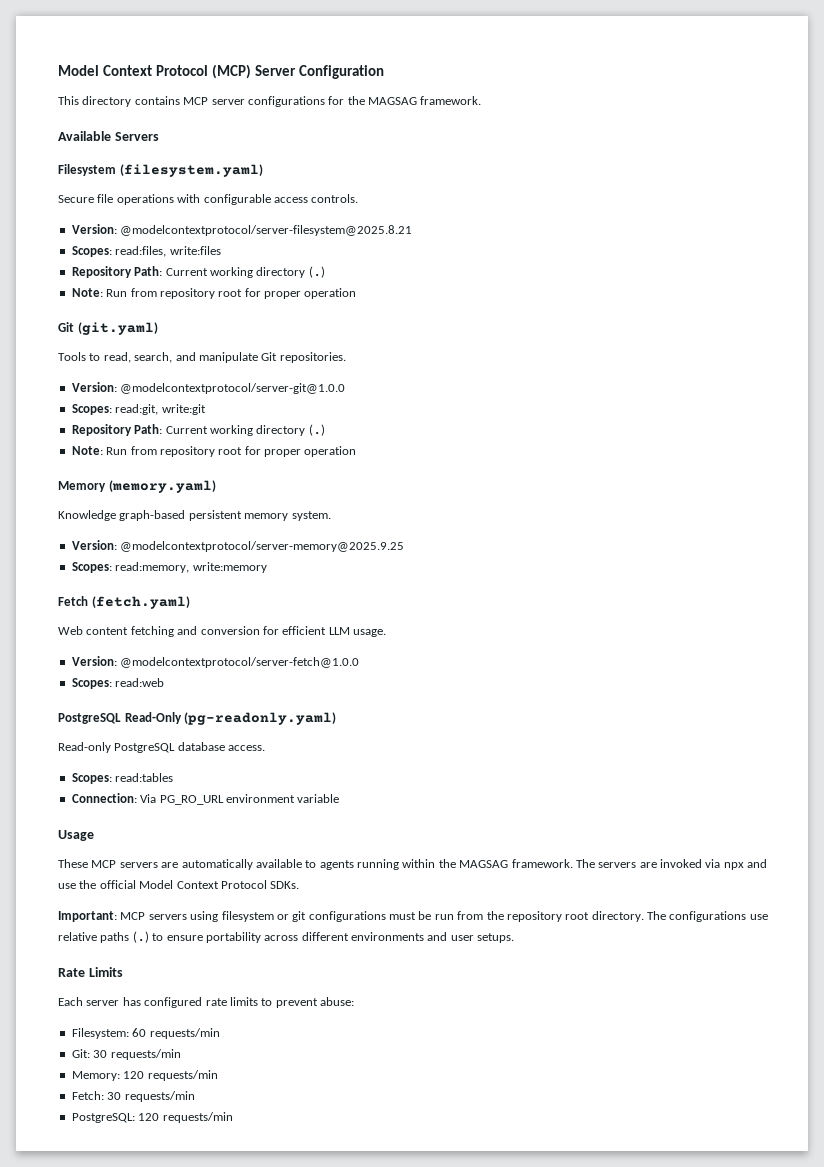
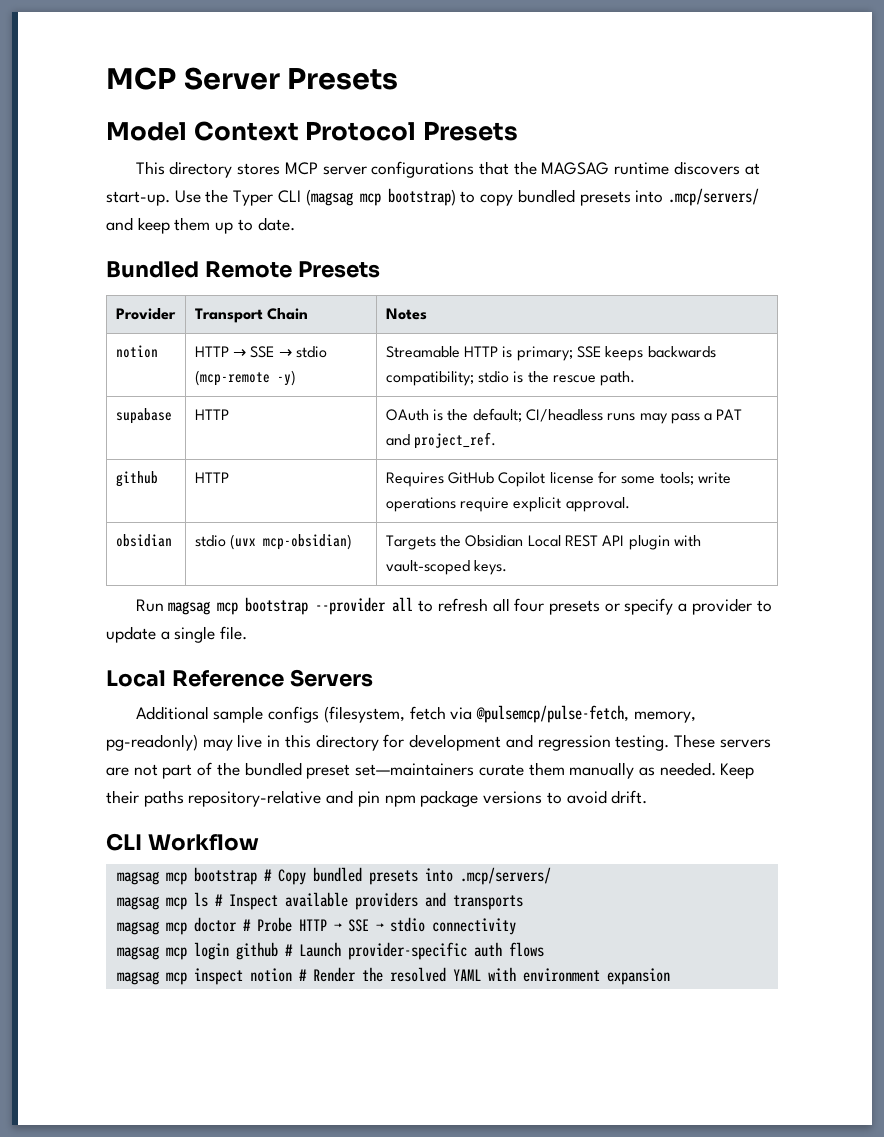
[58,64,384,79] Model Context Protocol (MCP) Server Configuration -> [106,67,399,90] [106,121,518,141] MCP Server Presets // Model Context Protocol Presets
[134,96,180,105] contains -> [237,163,281,175] stores
[328,96,482,105] [58,131,159,141] [58,164,263,177] [58,194,359,205] [71,224,413,236] [71,246,221,257] [71,266,325,278] [71,288,357,299] [58,322,158,335] [58,352,346,363] [71,382,346,394] [71,404,206,415] [71,424,325,436] [71,446,357,457] [58,480,216,493] [58,510,331,521] [71,540,405,552] [71,562,267,573] [58,596,190,609] [58,626,386,637] [71,656,360,668] [71,678,165,689] [58,712,337,725] [58,742,266,753] [71,773,174,784] [71,793,340,805] [58,830,94,841] [58,859,768,870] [58,880,300,889] [58,911,768,922] [58,931,515,943] [58,967,123,977] [58,997,354,1008] [71,1028,220,1039] [71,1049,181,1060] [71,1070,218,1081] [71,1091,195,1102] [71,1112,233,1123] for the MAGSAG framework. // Available Servers // Filesystem (filesystem.yaml) // Secure file operations with configurable access controls. // Version: @modelcontextprotocol/server-filesystem@2025.8.21 // Scopes: read:files, write:files // Repository Path: Current working directory (.) // Note: Run from repository root for proper operation // Git (git.yaml) // Tools to read, search, and manipulate Git repositories. // Version: @modelcontextprotocol/server-git@1.0.0 // Scopes: read:git, write:git // Repository Path: Current working directory (.) // Note: Run from repository root for proper operation // Memory (memory.yaml) // Knowledge graph-based persistent memory system. // Version: @modelcontextprotocol/server-memory@2025.9.25 // Scopes: read:memory, write:memory // Fetch (fetch.yaml) // Web content fetching and conversion for efficient LLM usage. // Version: @modelcontextprotocol/server-fetch@1.0.0 // Scopes: read:web // PostgreSQL Read-Only (pg-readonly.yaml) // Read-only PostgreSQL database access. // Scopes: read:tables // Connection: Via PG_RO_URL environment variable // Usage // These MCP servers are automatically available to agents running within the MAGSAG framework. The servers are invoked via npx and use the official Model Context Protocol SDKs. // Important: MCP servers using filesystem or git configurations must be run from the repository root directory. The configurations use relative paths (.) to ensure portability across different environments and user setups. // Rate Limits // Each server has configured rate limits to prevent abuse: // Filesystem: 60 requests/min // Git: 30 requests/min // Memory: 120 requests/min // Fetch: 30 requests/min // PostgreSQL: 120 requests/min -> [478,161,760,175] [106,188,759,206] [106,217,295,234] [106,261,380,278] [115,308,176,320] [194,308,308,323] [385,308,427,320] [115,345,158,358] [194,346,327,358] [194,370,296,386] [385,346,716,361] [385,371,636,386] [115,408,172,424] [194,409,229,420] [385,408,743,424] [385,432,496,449] [115,471,158,487] [194,472,229,483] [385,471,731,487] [385,497,630,512] [115,534,172,547] [194,534,352,550] [385,535,701,550] [385,560,507,575] [135,597,772,615] [106,626,248,643] [106,669,373,687] [135,705,696,723] [106,734,771,751] [106,762,755,779] [106,790,648,807] [106,833,259,851] [116,867,551,885] [116,892,523,910] [116,917,516,935] [116,942,544,960] [116,967,670,985] that the MAGSAG runtime discovers at start-up. Use the Typer CLI (magsag mcp bootstrap) to copy bundled presets into .mcp/servers/ and keep them up to date. // Bundled Remote Presets // Provider | Transport Chain | Notes // notion | HTTP → SSE → stdio (mcp-remote -y) | Streamable HTTP is primary; SSE keeps backwards compatibility; stdio is the rescue path. // supabase | HTTP | OAuth is the default; CI/headless runs may pass a PAT and project_ref. // github | HTTP | Requires GitHub Copilot license for some tools; write operations require explicit approval. // obsidian | stdio (uvx mcp-obsidian) | Targets the Obsidian Local REST API plugin with vault-scoped keys. // Run magsag mcp bootstrap --provider all to refresh all four presets or specify a provider to update a single file. // Local Reference Servers // Additional sample configs (filesystem, fetch via @pulsemcp/pulse-fetch, memory, pg-readonly) may live in this directory for development and regression testing. These servers are not part of the bundled preset set—maintainers curate them manually as needed. Keep their paths repository-relative and pin npm package versions to avoid drift. // CLI Workflow // magsag mcp bootstrap # Copy bundled presets into .mcp/servers/ // magsag mcp ls # Inspect available providers and transports // magsag mcp doctor # Probe HTTP → SSE → stdio connectivity // magsag mcp login github # Launch provider-specific auth flows // magsag mcp inspect notion # Render the resolved YAML with environment expansion

